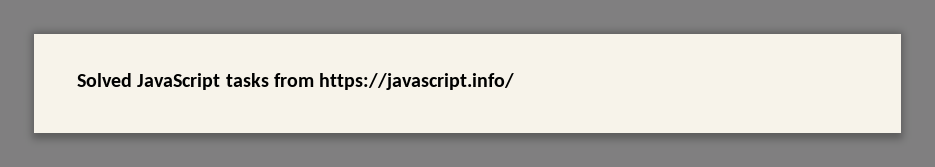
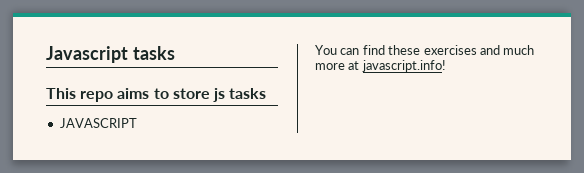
[77,73,515,90] Solved JavaScript tasks from https://javascript.info/ -> [46,46,175,63] [46,88,267,102] [59,118,137,128] [315,45,535,55] [315,60,446,72] Javascript tasks // This repo aims to store js tasks // JAVASCRIPT // You can find these exercises and much more at javascript.info!

